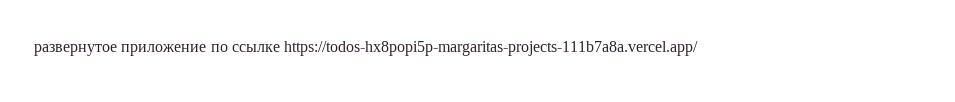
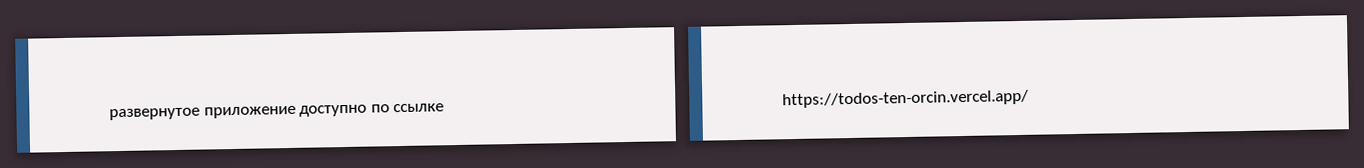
(207, 50) none -> [299,104,368,117] доступно
[284,41,699,56] https://todos-hx8popi5p-margaritas-projects-111b7a8a.vercel.app/ -> [782,89,1029,109] https://todos-ten-orcin.vercel.app/

